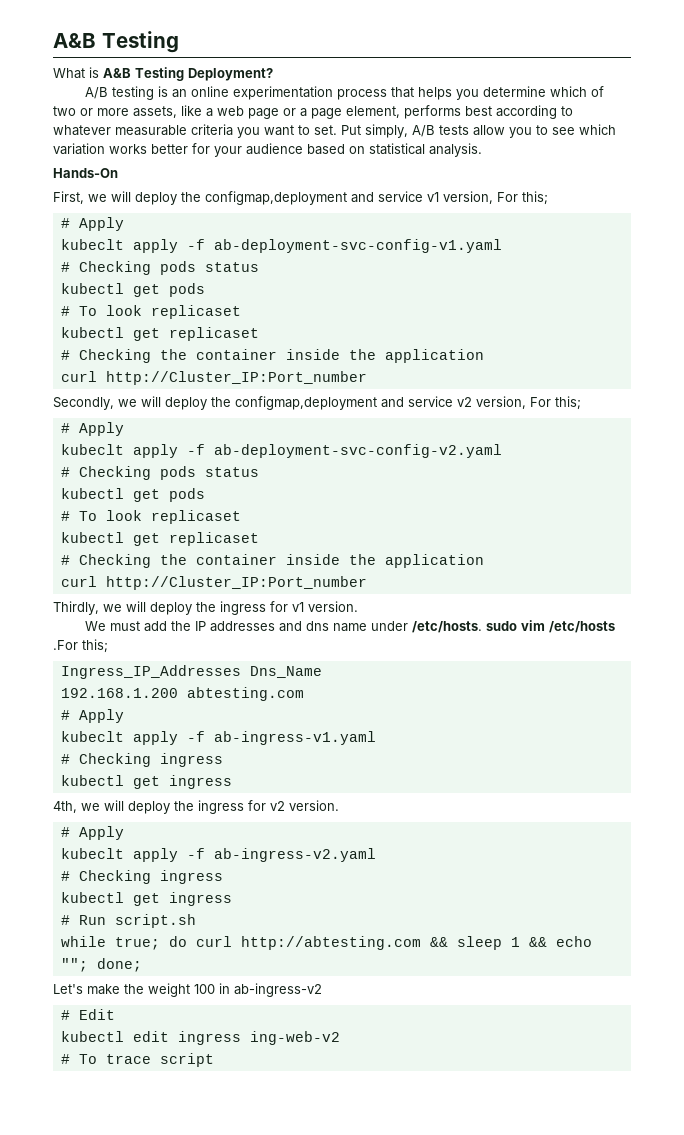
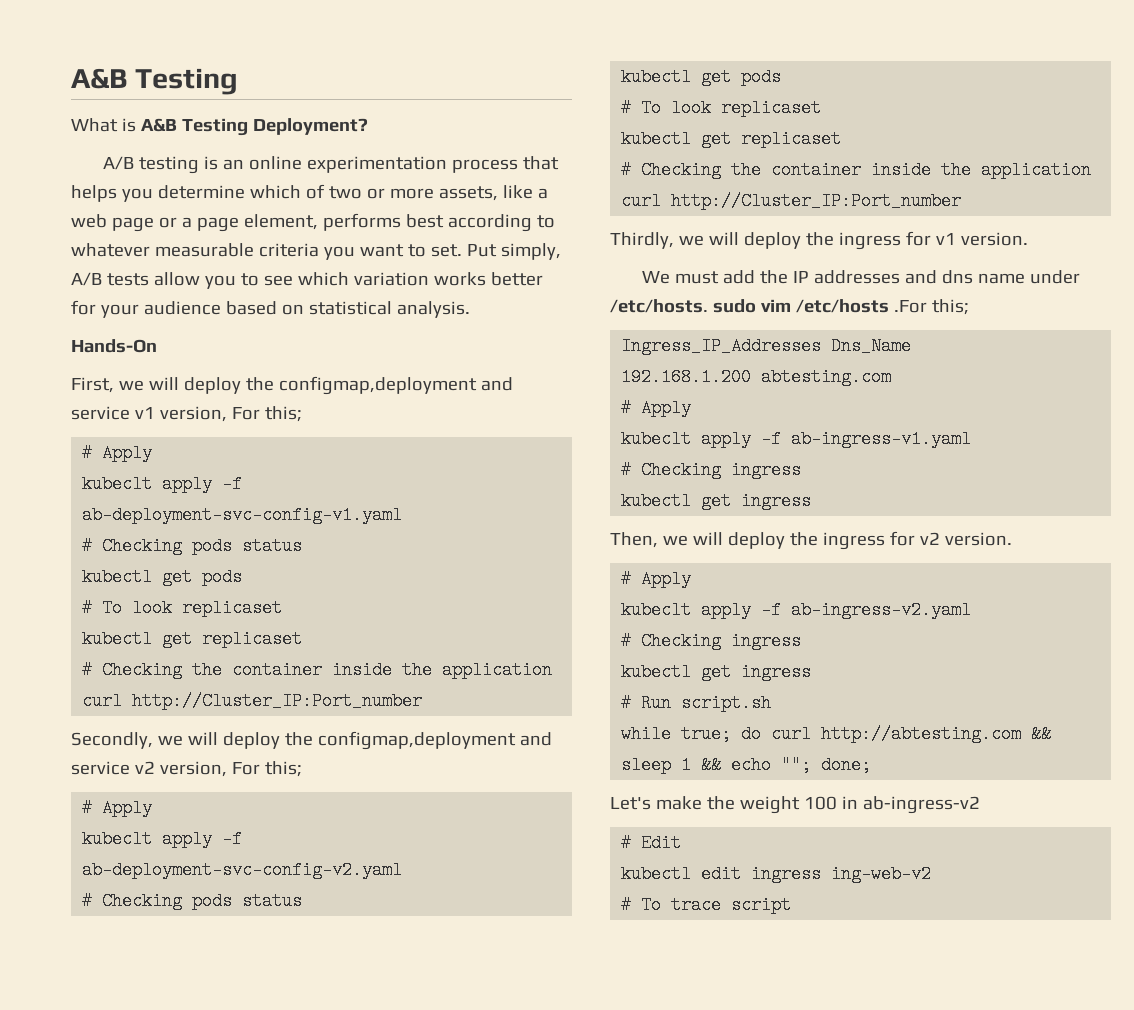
[53,801,77,813] 4th, -> [610,532,658,548] Then,

